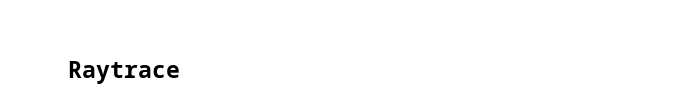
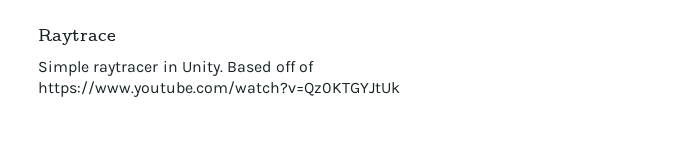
(180, 72) none -> [38,60,314,76] [38,81,400,97] // Simple raytracer in Unity. Based off of https://www.youtube.com/watch?v=Qz0KTGYJtUk

